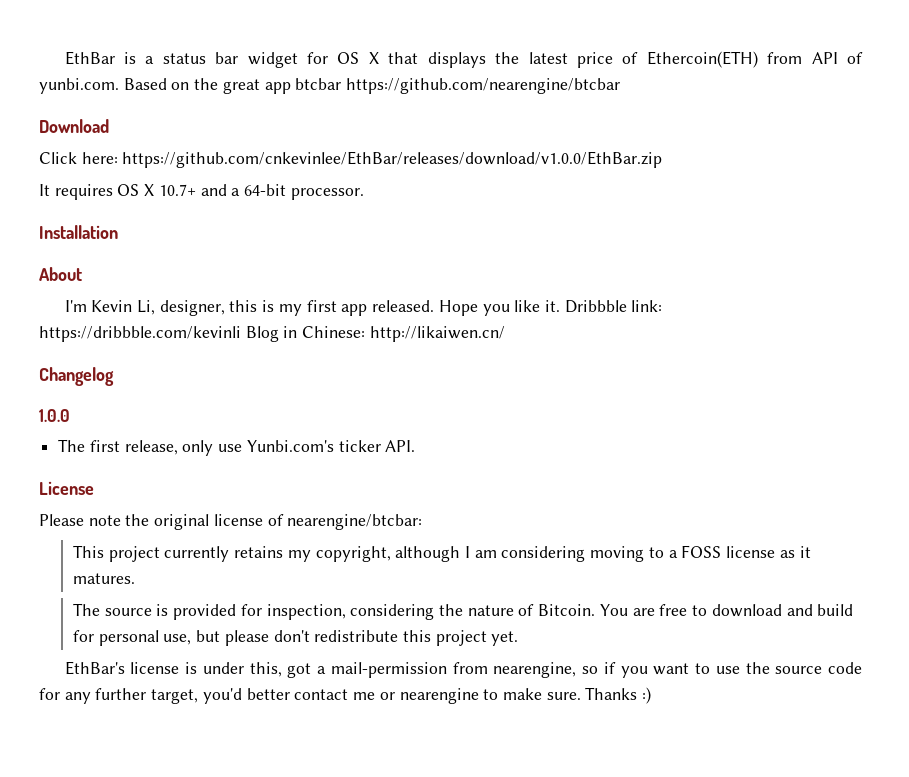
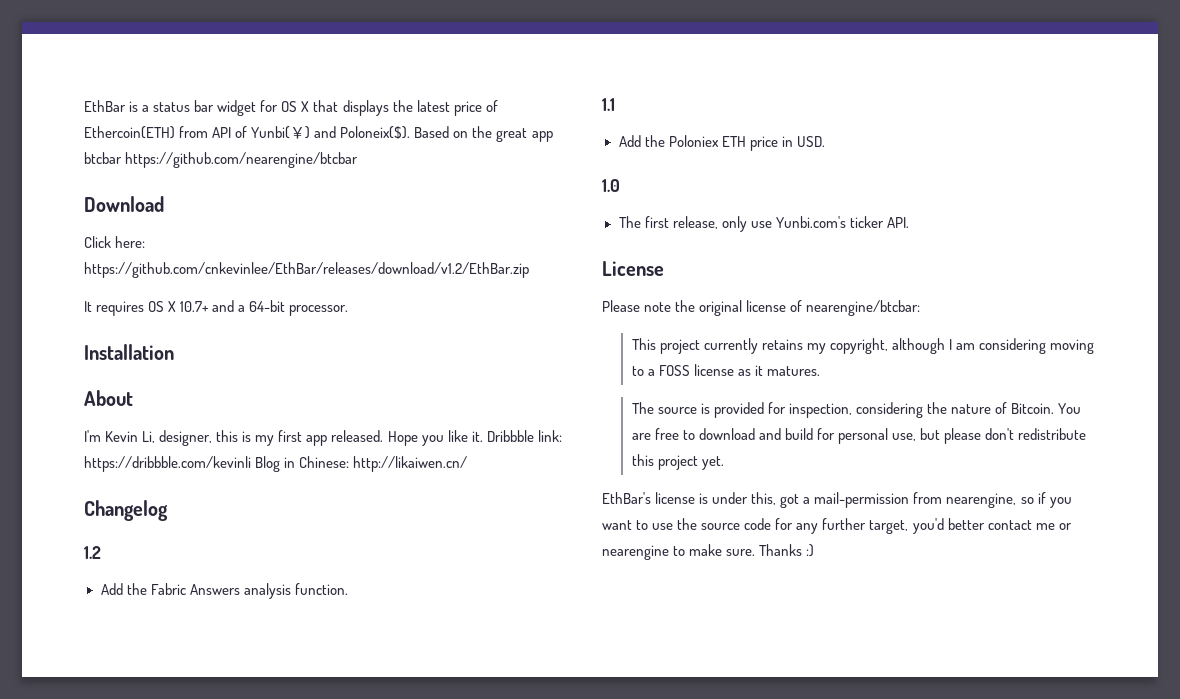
[39,78,119,94] yunbi.com. -> [251,126,411,139] Yunbi(￥) and Poloneix($).
[122,151,663,168] https://github.com/cnkevinlee/EthBar/releases/download/v1.0.0/EthBar.zip -> [84,262,529,278] https://github.com/cnkevinlee/EthBar/releases/download/v1.2/EthBar.zip
[39,409,70,422] 1.0.0 -> [84,546,101,559] [100,583,348,599] [602,98,615,111] [618,135,825,151] [602,179,620,192] 1.2 // Add the Fabric Answers analysis function. // 1.1 // Add the Poloniex ETH price in USD. // 1.0

